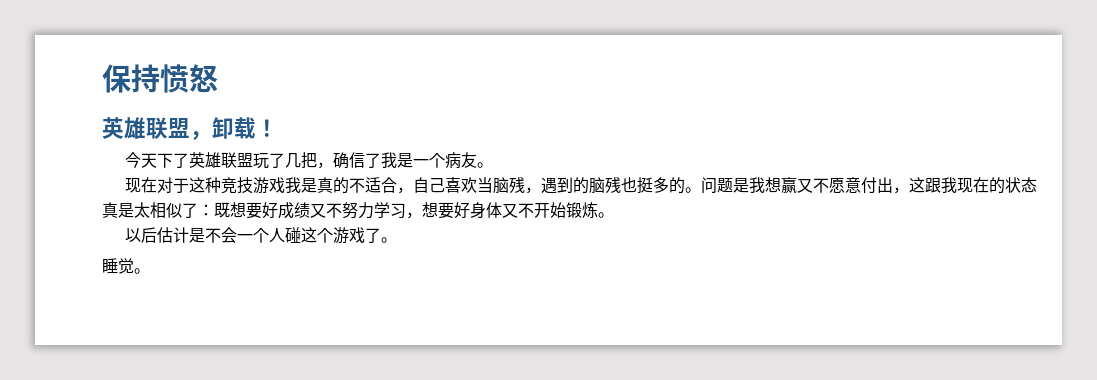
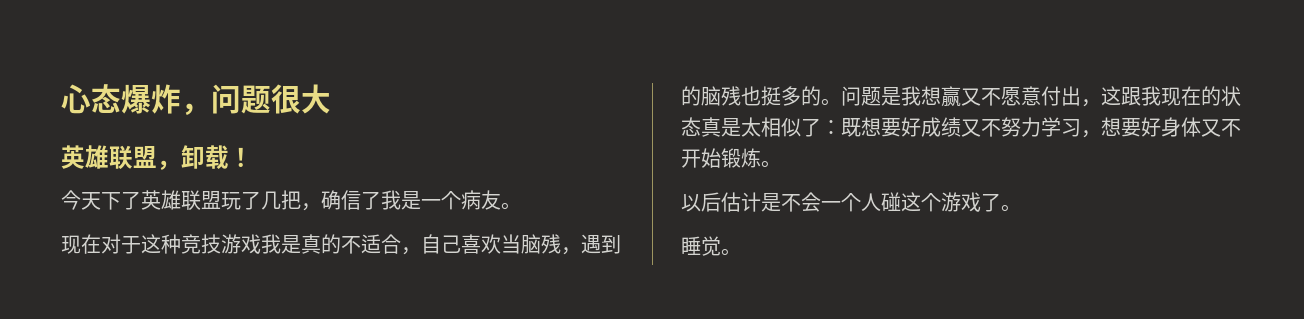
[102,64,218,93] 保持愤怒 -> [61,84,331,116] 心态爆炸，问题很大

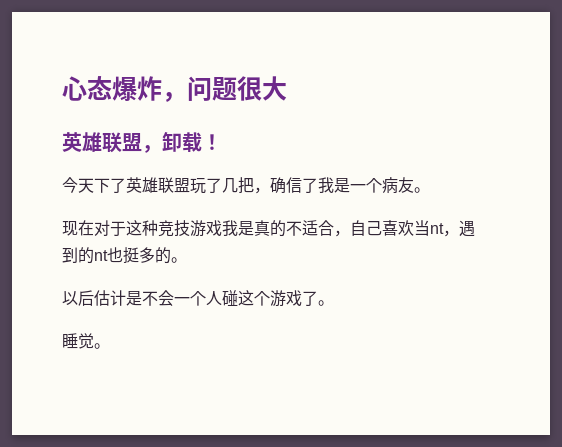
[521,234,561,254] 脑残 -> [430,223,444,234] nt
[701,86,741,106] 脑残 -> [94,250,108,261] nt
[841,86,1241,107] [681,117,1241,138] [681,148,781,168] 问题是我想赢又不愿意付出，这跟我现在的状态真是太相似了：既想要好成绩又不努力学习，想要好身体又不开始锻炼。 -> (187, 260) none

